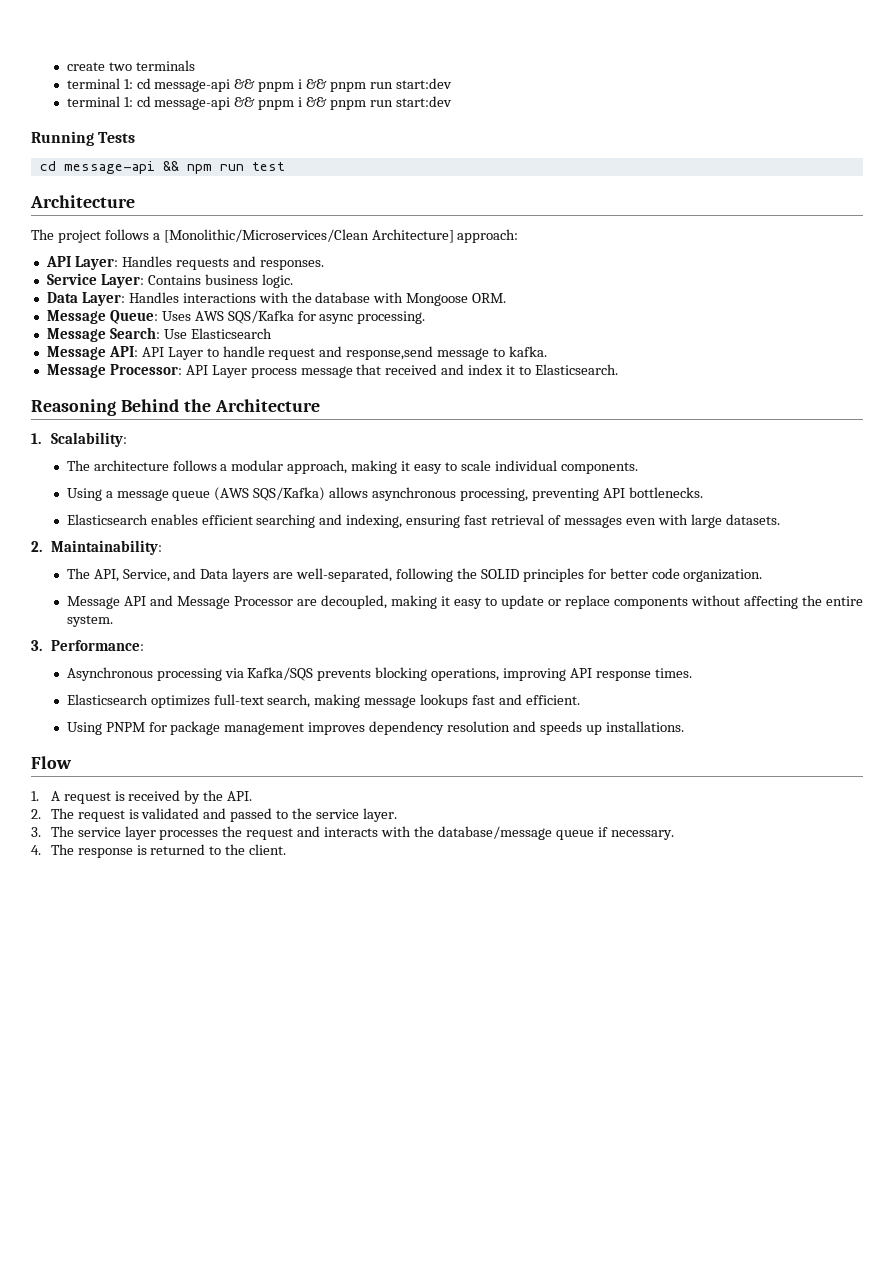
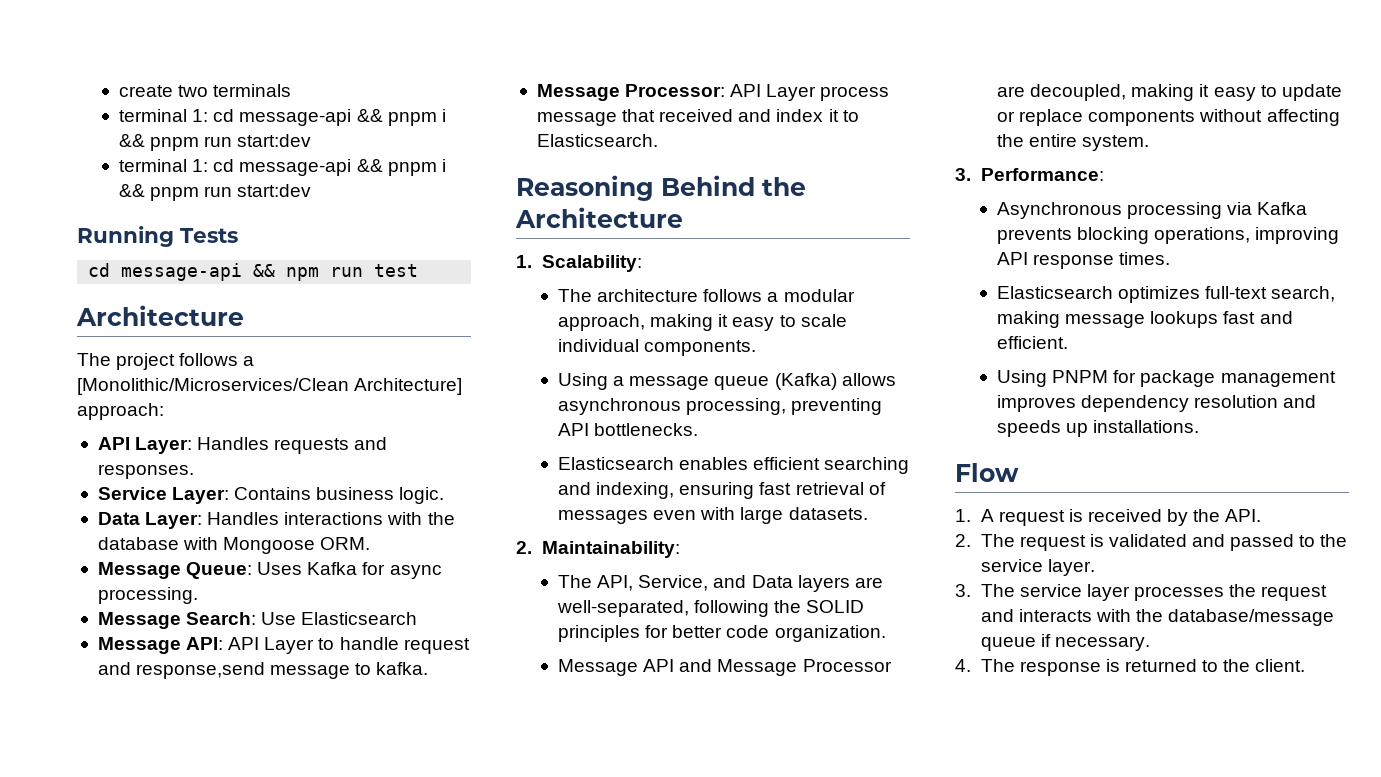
[194,310,294,324] AWS SQS/Kafka -> [307,562,358,575] Kafka
[214,487,326,501] (AWS SQS/Kafka) -> [774,373,837,390] (Kafka)
[247,667,314,681] Kafka/SQS -> [1257,202,1308,215] Kafka

